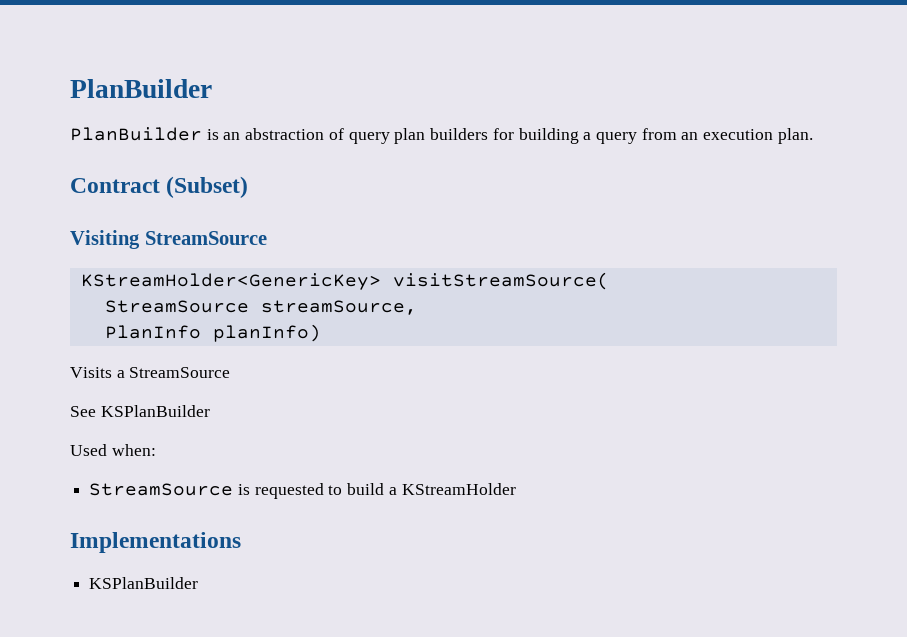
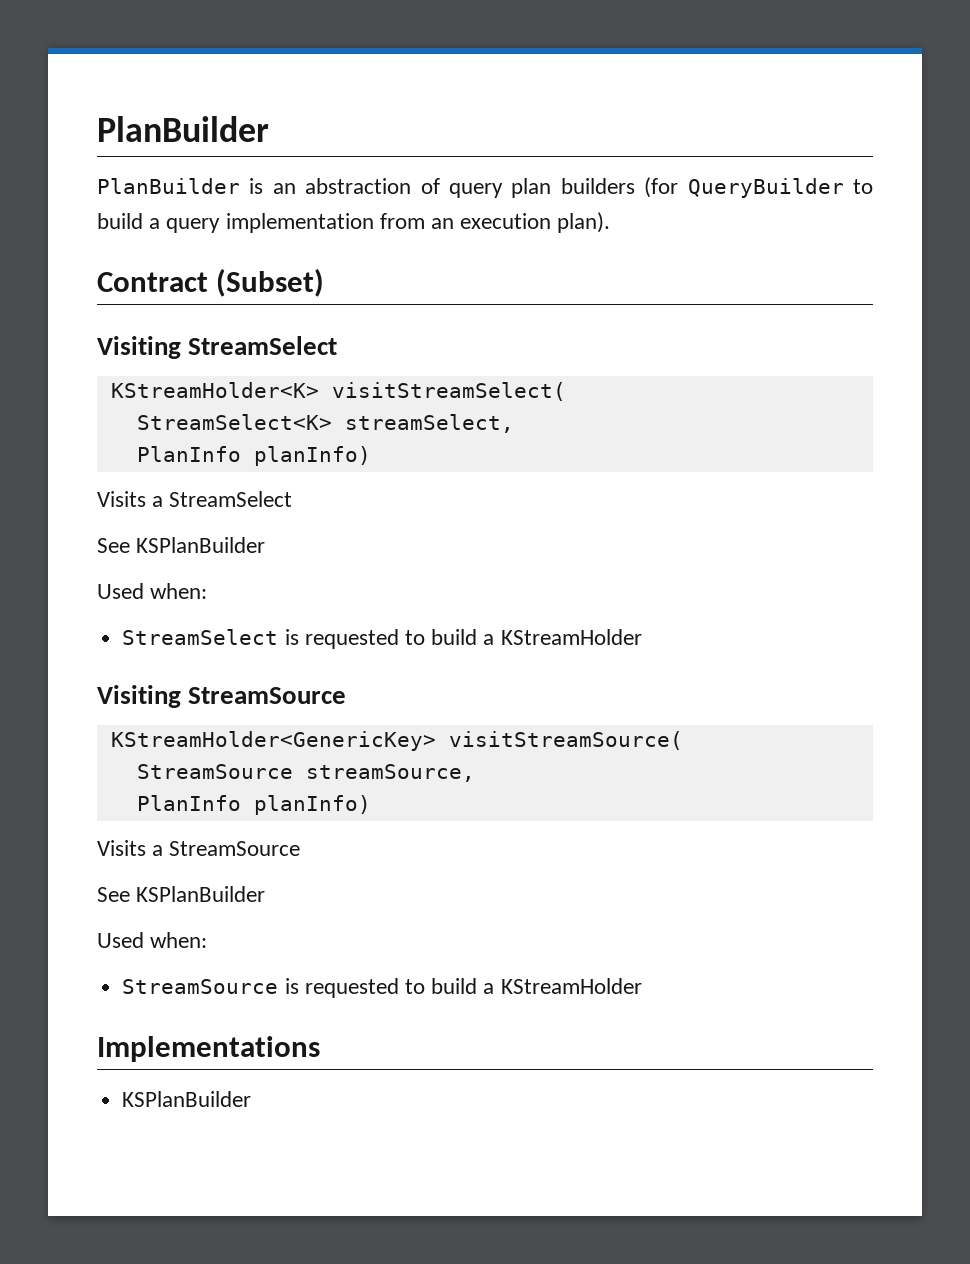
[492,128,579,144] for building -> [644,177,873,198] [97,213,143,229] (for QueryBuilder to build
(637, 138) none -> [225,213,374,233] implementation
[777,128,813,144] plan. -> [557,212,611,233] plan).
(249, 187) none -> [97,336,338,359] [110,382,566,401] [136,414,514,433] [136,446,371,466] [97,491,293,507] [97,537,266,553] [97,583,208,599] [122,629,642,649] // Visiting StreamSelect // KStreamHolder<K> visitStreamSelect( // StreamSelect<K> streamSelect, // PlanInfo planInfo) // Visits a StreamSelect // See KSPlanBuilder // Used when: // StreamSelect is requested to build a KStreamHolder

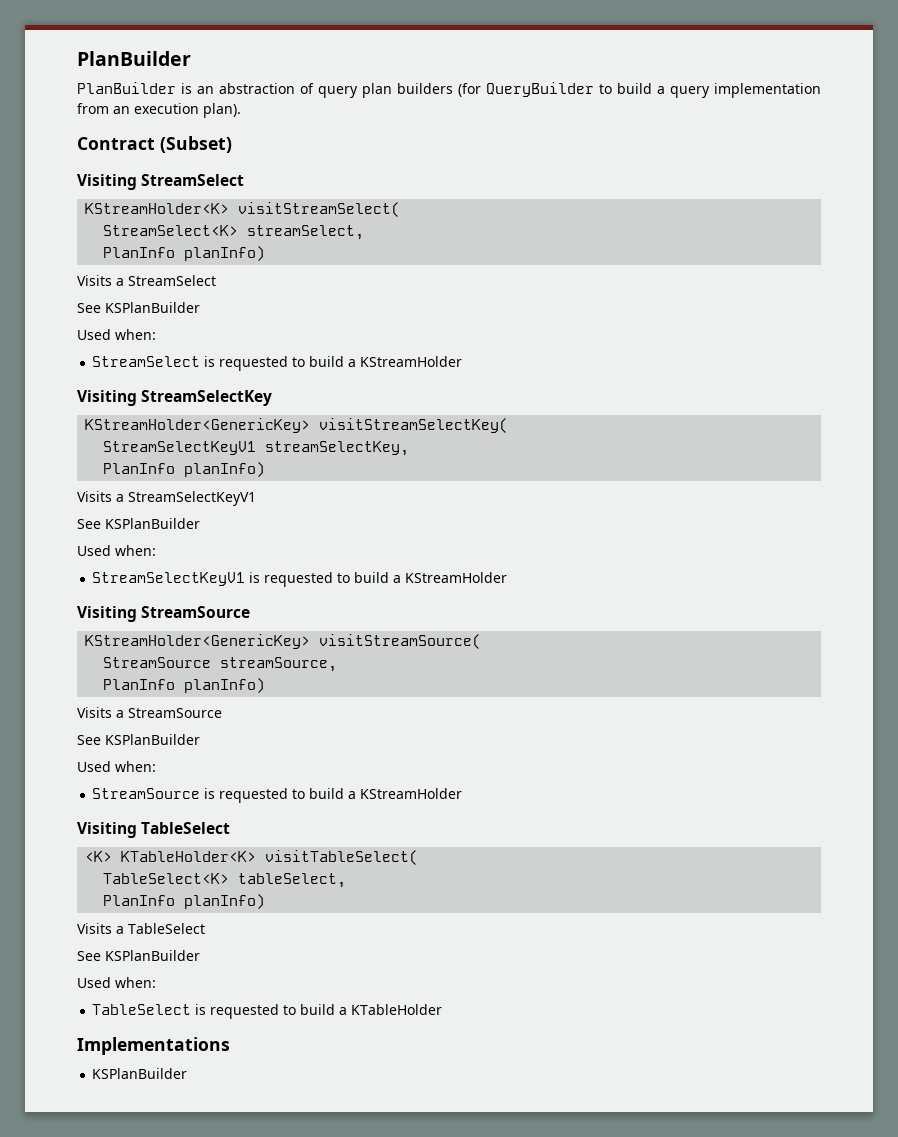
(642, 637) none -> [77,390,273,406] [85,418,509,433] [103,441,410,456] [103,462,266,477] [77,491,256,506] [77,518,200,529] [77,545,156,556] [92,572,508,587] // Visiting StreamSelectKey // KStreamHolder<GenericKey> visitStreamSelectKey( // StreamSelectKeyV1 streamSelectKey, // PlanInfo planInfo) // Visits a StreamSelectKeyV1 // See KSPlanBuilder // Used when: // StreamSelectKeyV1 is requested to build a KStreamHolder
(642, 986) none -> [77,822,231,838] [85,850,419,865] [103,873,347,888] [103,894,266,909] [77,923,205,934] [77,950,200,961] [77,977,156,988] [92,1004,443,1019] // Visiting TableSelect // <K> KTableHolder<K> visitTableSelect( // TableSelect<K> tableSelect, // PlanInfo planInfo) // Visits a TableSelect // See KSPlanBuilder // Used when: // TableSelect is requested to build a KTableHolder

